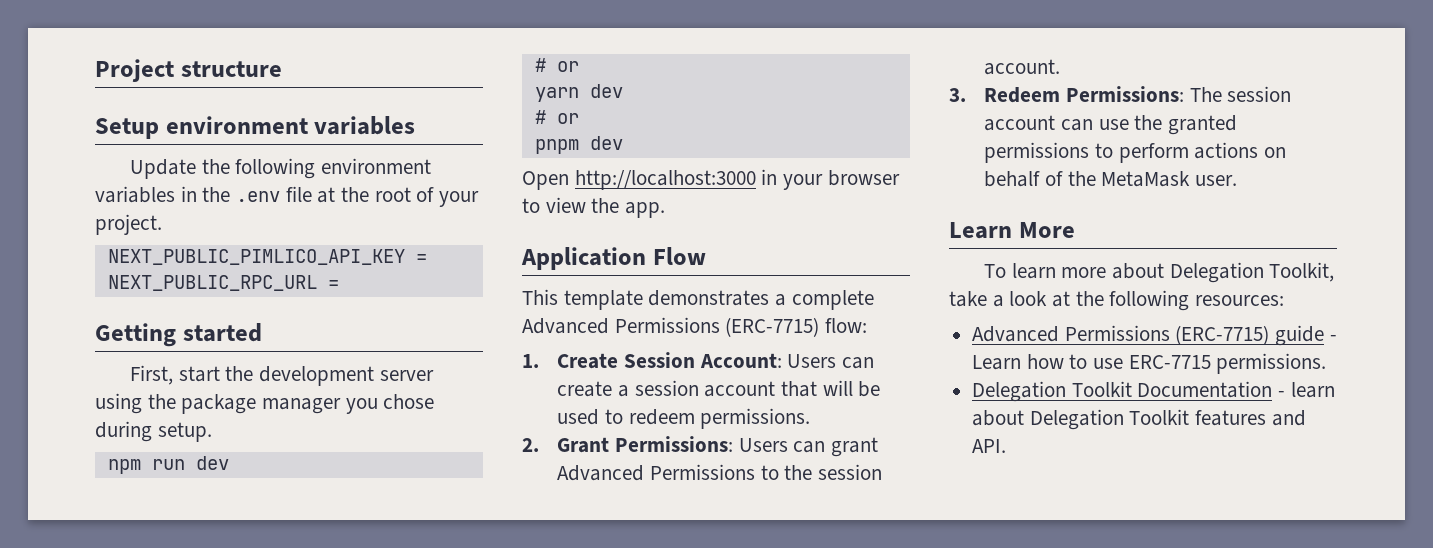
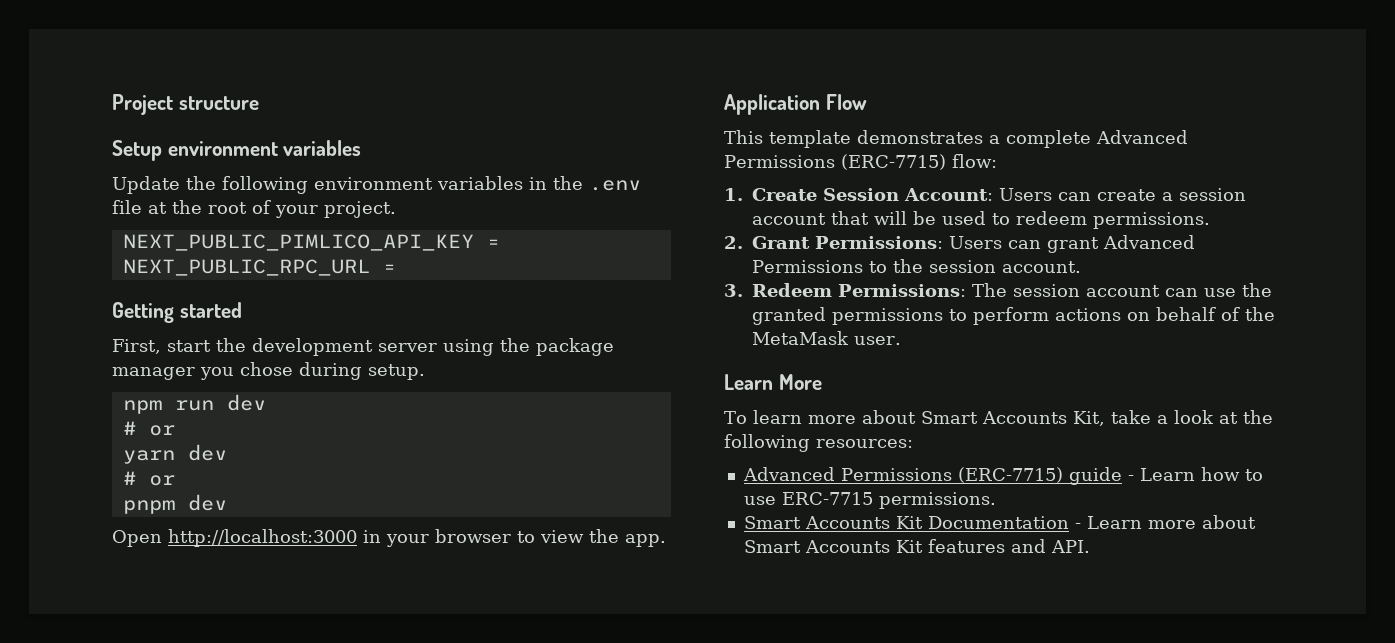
[1169,262,1335,283] Delegation Toolkit, -> [920,411,1105,426] Smart Accounts Kit,
[972,381,1335,402] [972,409,1190,430] Delegation Toolkit Documentation - learn about Delegation Toolkit -> [743,515,1256,529] [743,540,923,553] Smart Accounts Kit Documentation - Learn more about Smart Accounts Kit

